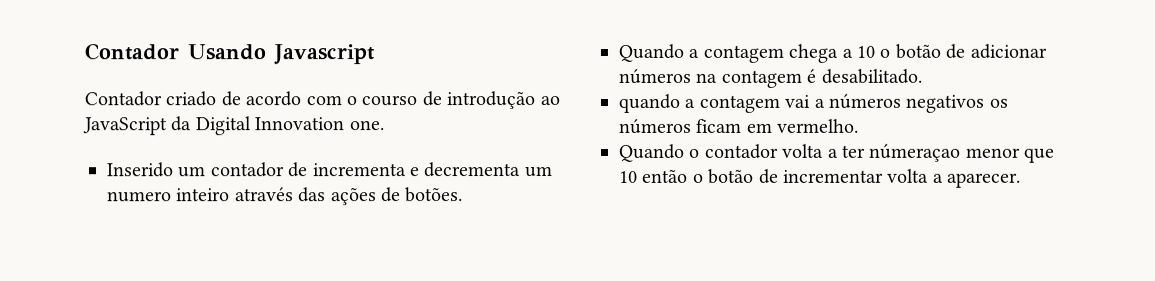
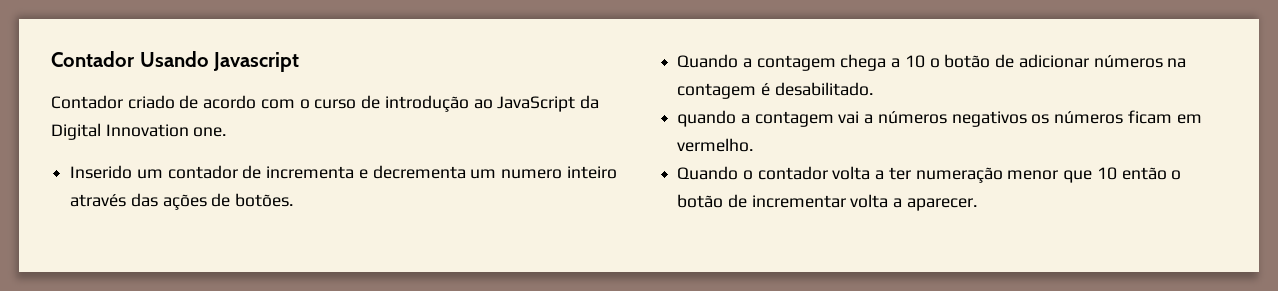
[361,95,418,107] courso -> [314,99,357,109] curso
[869,143,962,162] númeraçao -> [915,167,1003,183] numeração

